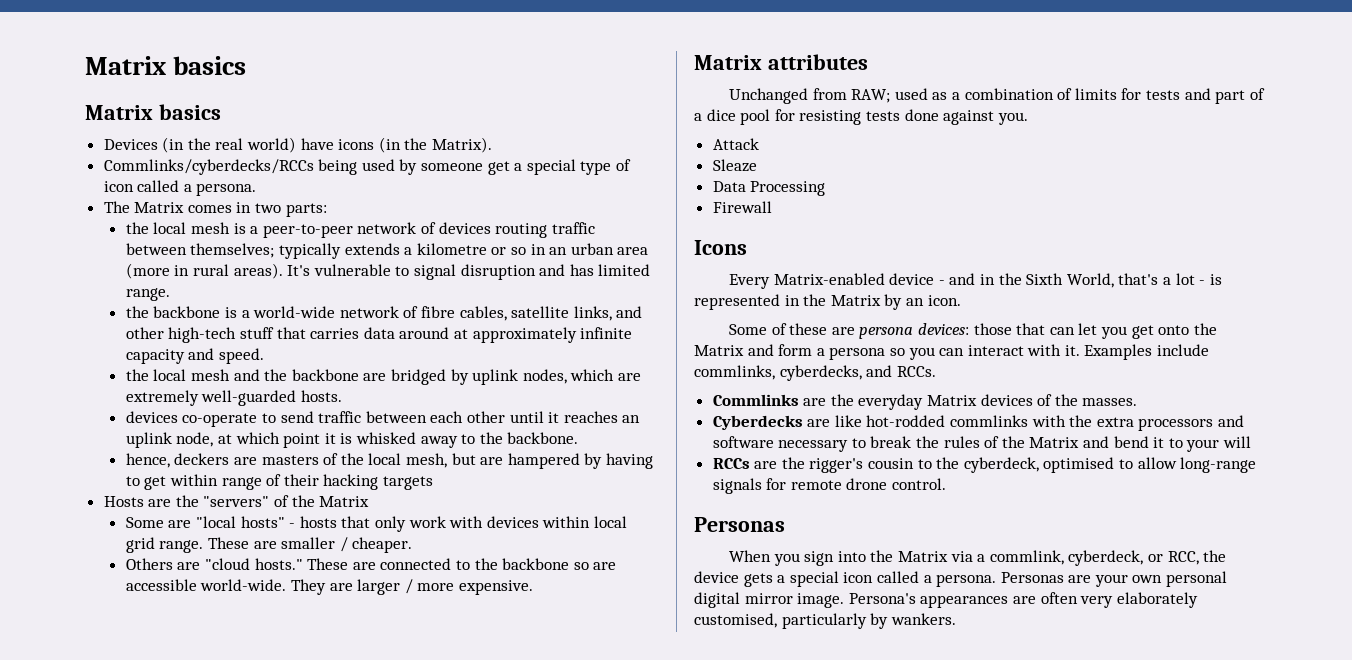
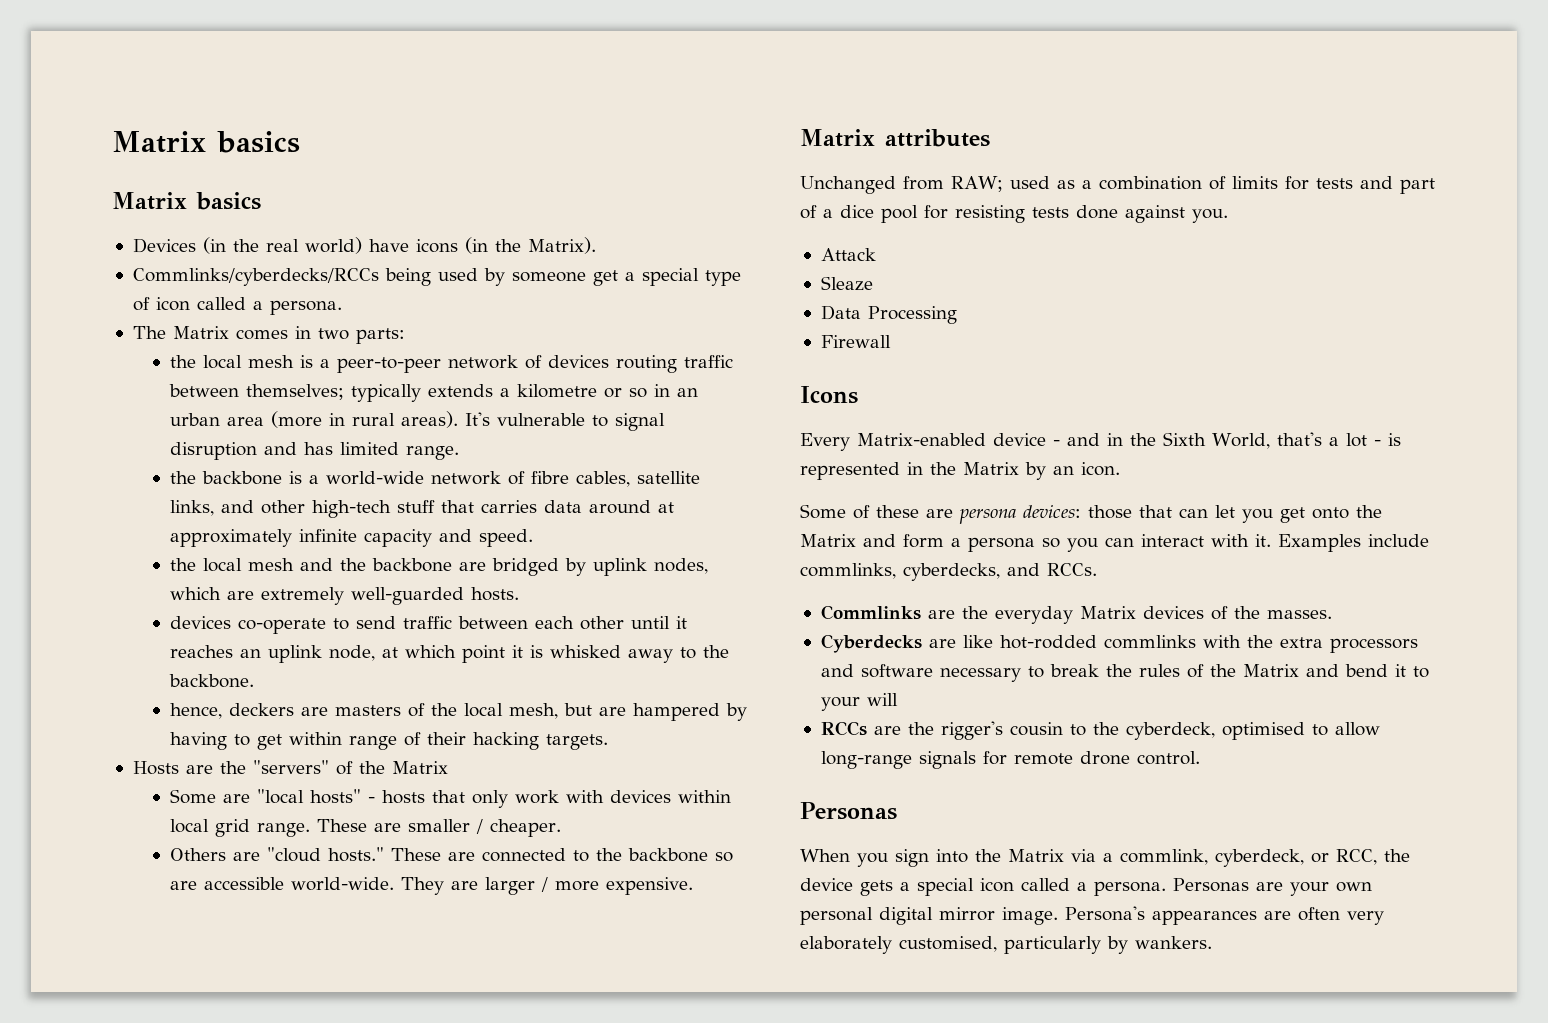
[382,476,433,490] targets -> [545,734,608,750] targets.

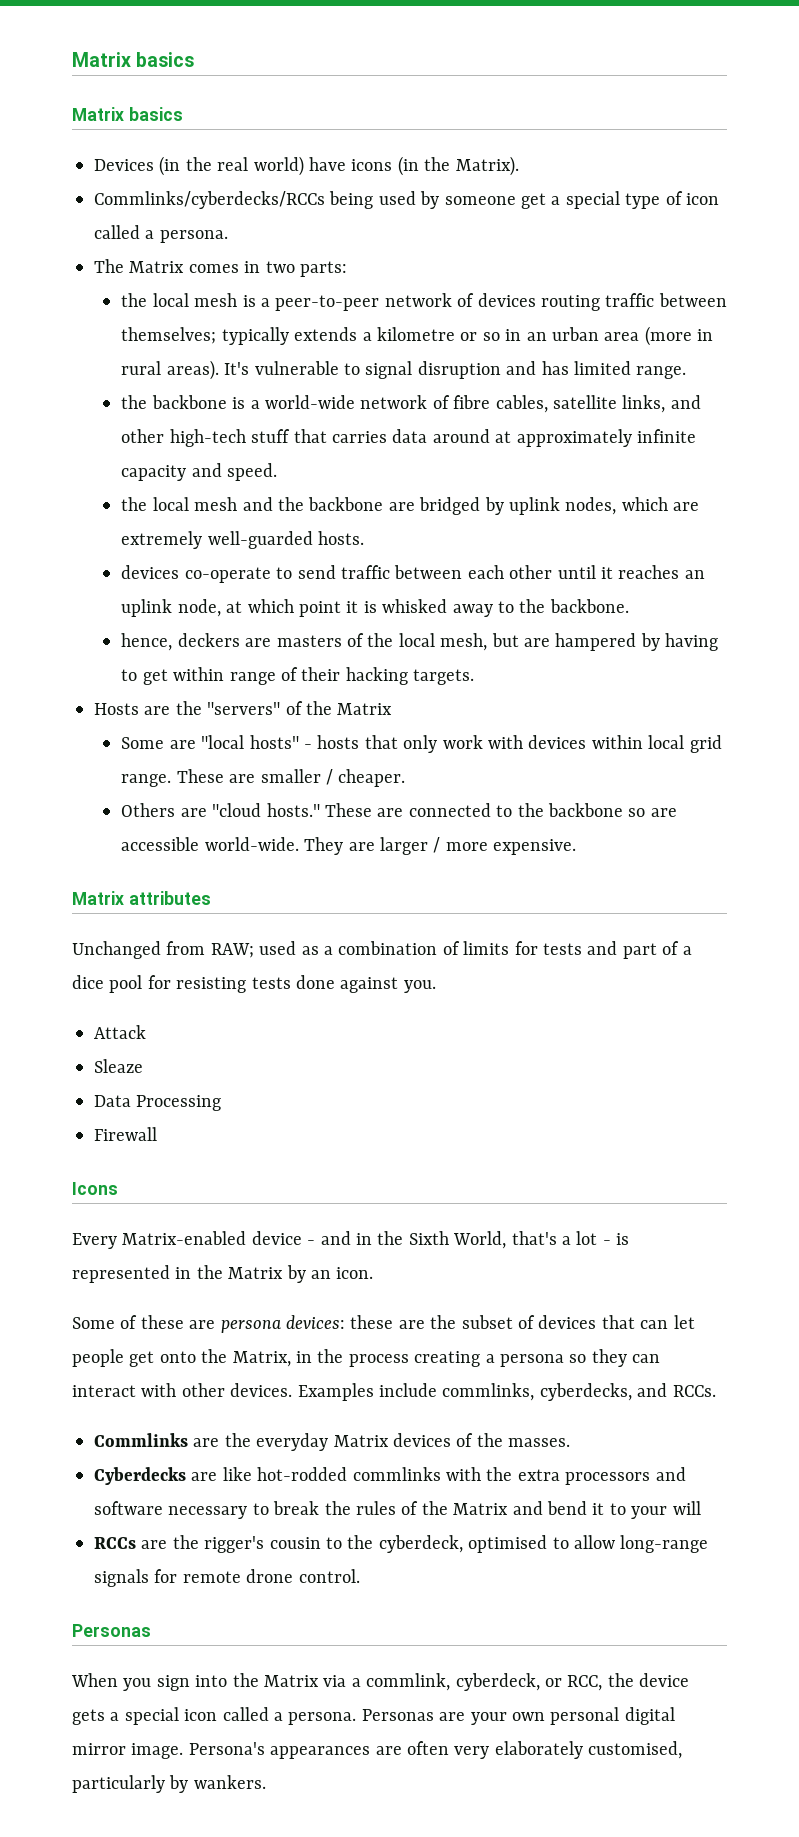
[1088,505,1132,519] those -> [350,1315,597,1329] these are the subset of devices
[1242,509,1273,523] you -> [72,1349,124,1367] people
[800,534,944,548] Matrix and form -> [232,1349,481,1367] Matrix, in the process creating
[1067,538,1098,552] you -> [591,1349,627,1367] they
[1255,534,1271,547] it. -> [181,1383,293,1397] other devices.

